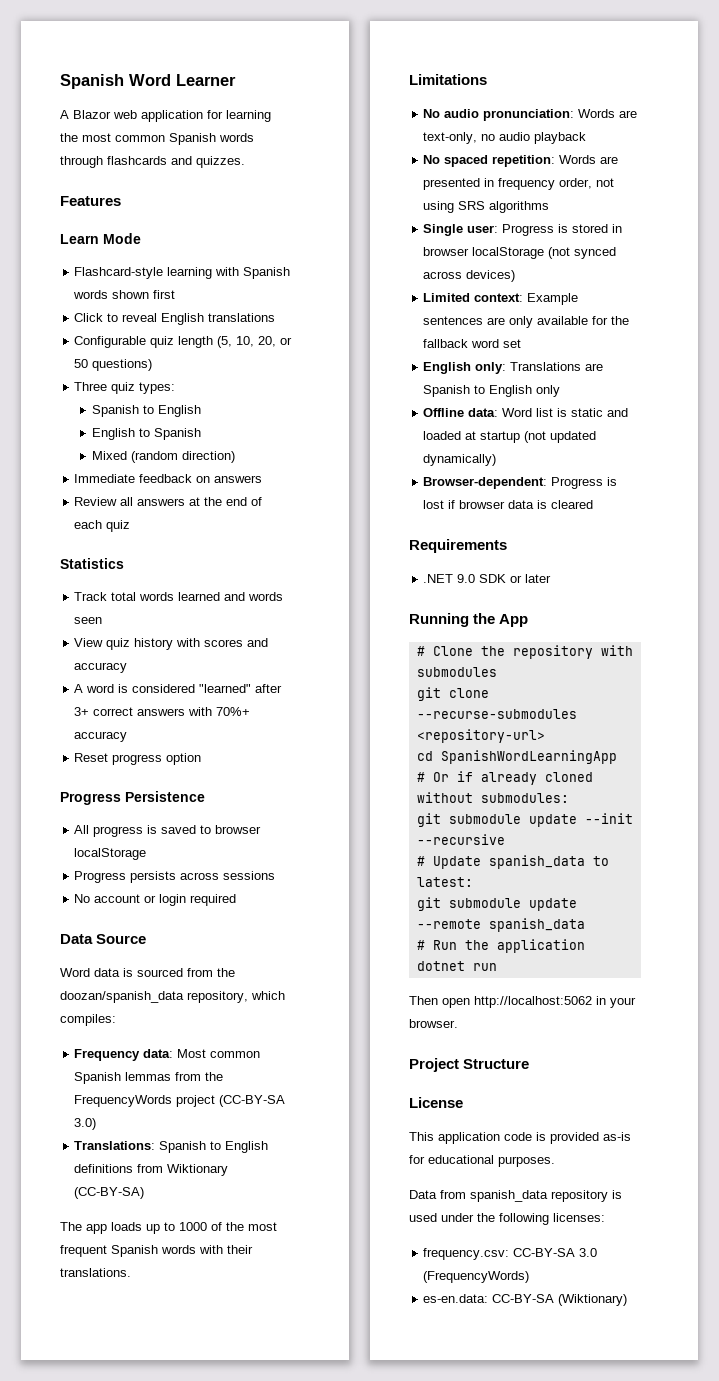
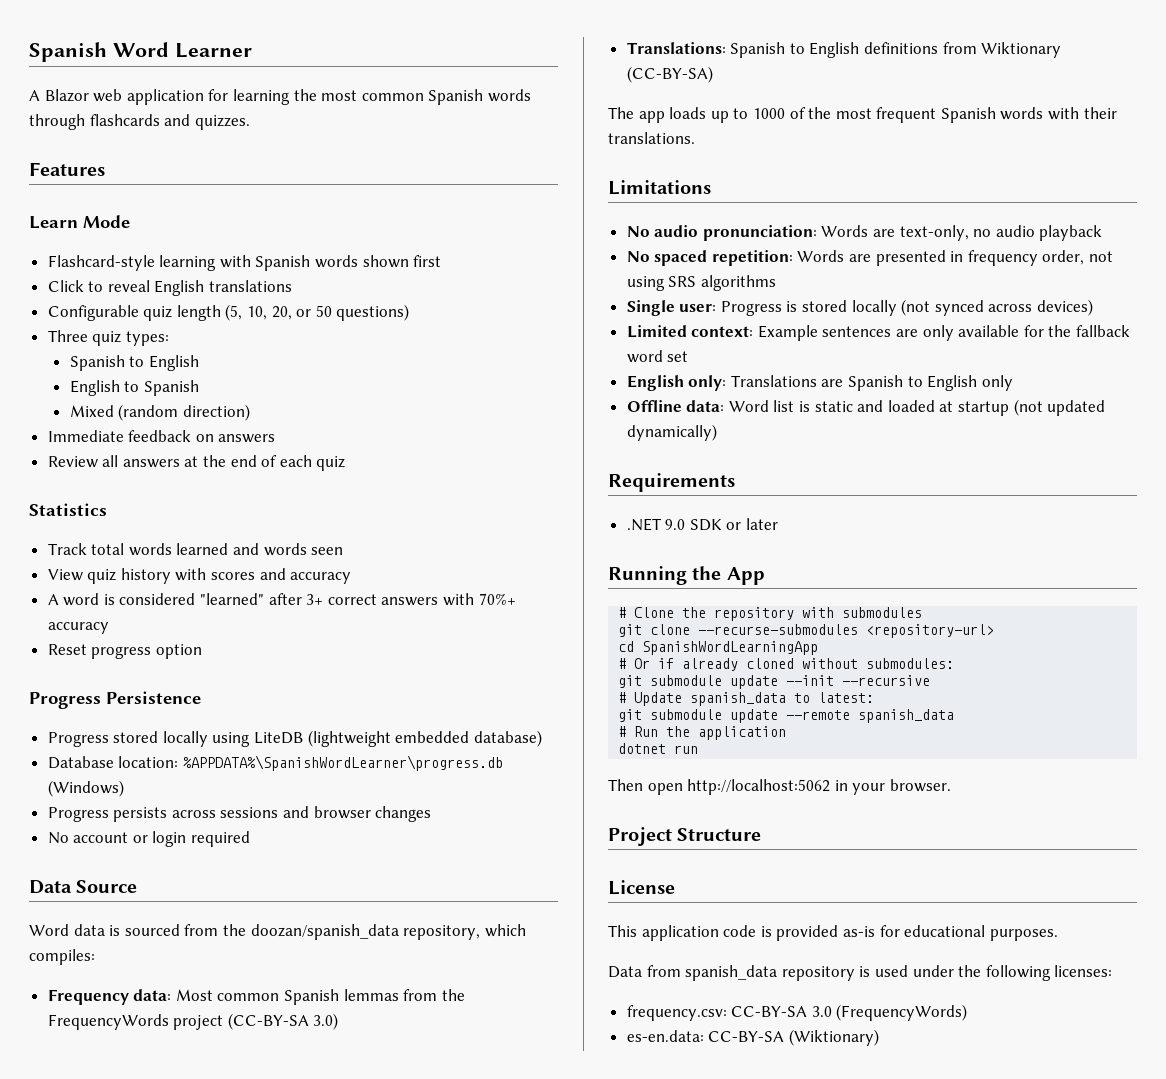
[74,825,262,837] [74,848,147,860] All progress is saved to browser localStorage -> [47,730,542,747] [47,755,503,771] [47,780,124,797] Progress stored locally using LiteDB (lightweight embedded database) // Database location: %APPDATA%\SpanishWordLearner\progress.db (Windows)
(276, 875) none -> [283,806,432,822] and browser changes
[612,224,623,233] [423,247,545,259] in browser localStorage -> [851,300,897,316] locally
[423,477,618,489] [423,500,594,509] // Browser-dependent: Progress is lost if browser data is cleared -> (717, 432) none

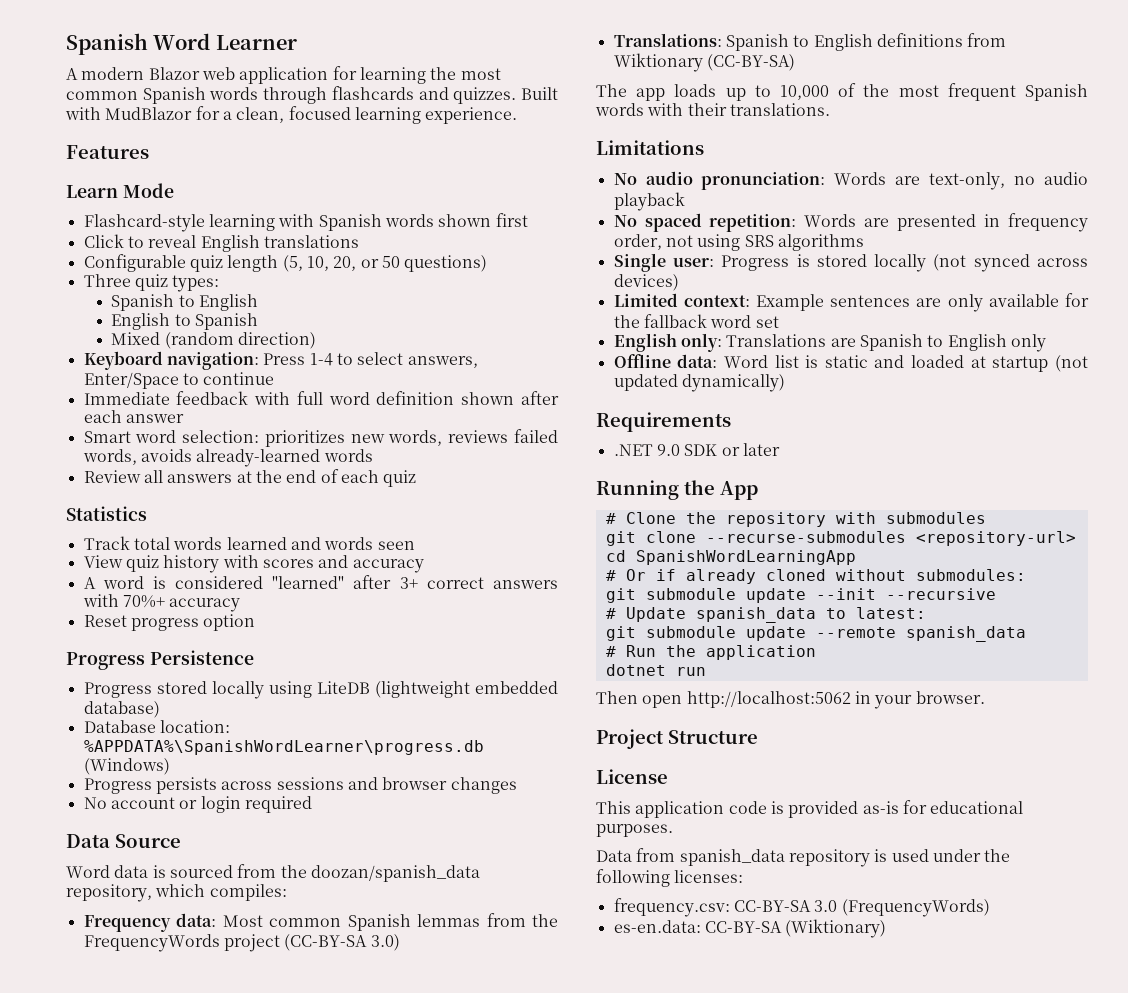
(40, 95) none -> [81,67,145,80] modern
(250, 122) none -> [521,87,558,100] [65,106,518,124] Built with MudBlazor for a clean, focused learning experience.
[47,430,276,443] Immediate feedback on answers -> [83,351,478,370] [83,372,275,389] [83,391,559,405] [83,410,184,423] [83,429,558,447] [82,449,373,467] Keyboard navigation: Press 1-4 to select answers, Enter/Space to continue // Immediate feedback with full word definition shown after each answer // Smart word selection: prioritizes new words, reviews failed words, avoids already-learned words
[752,108,785,119] 1000 -> [780,85,829,100] 10,000

